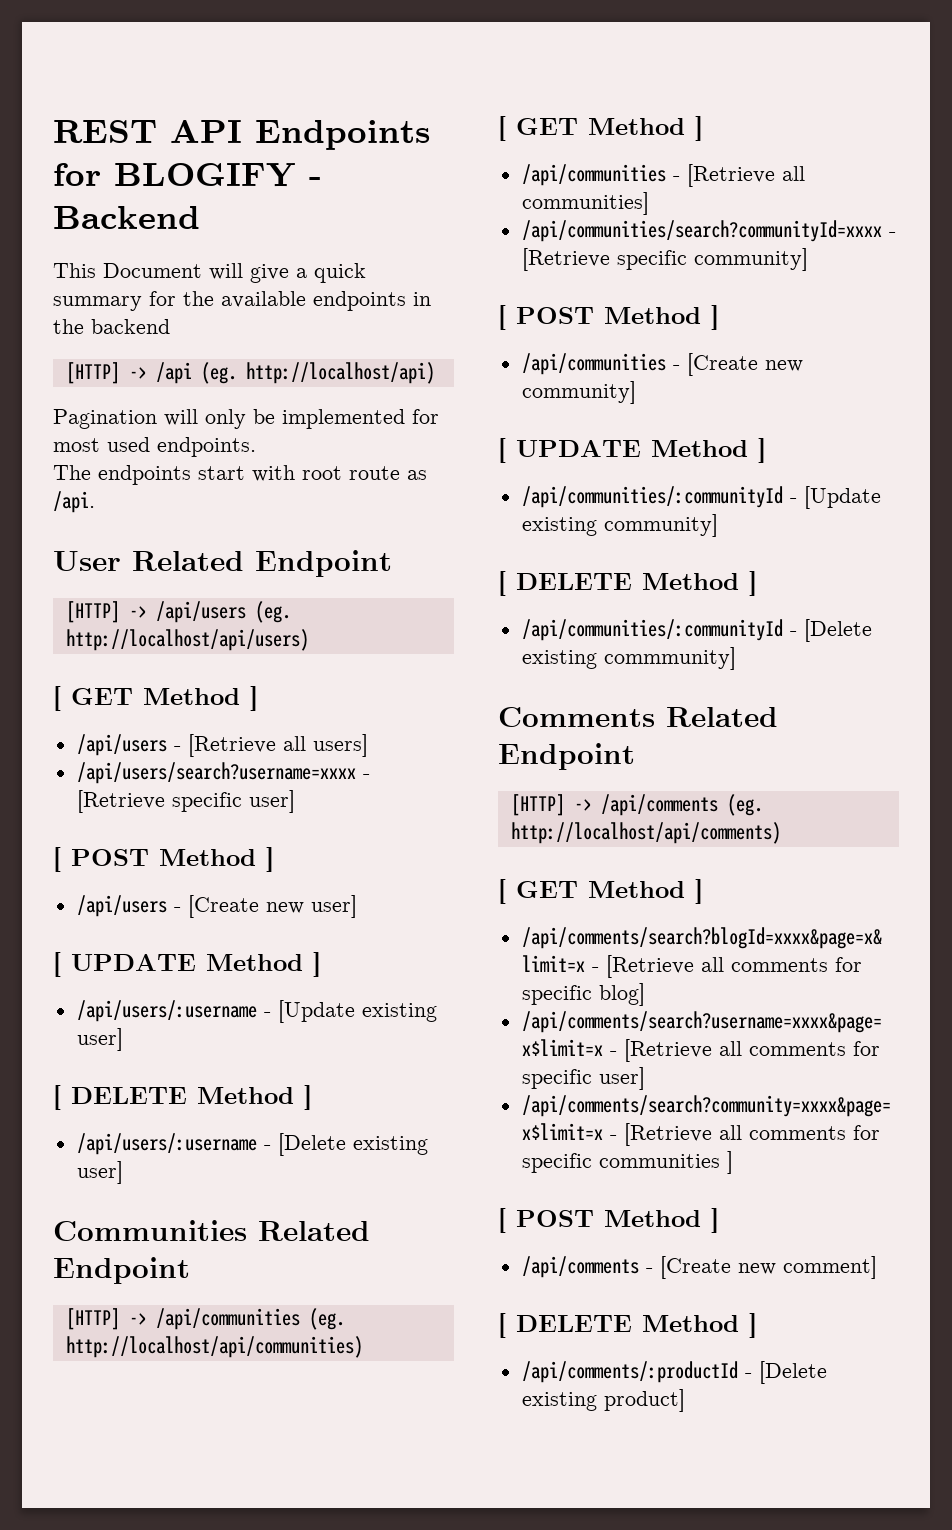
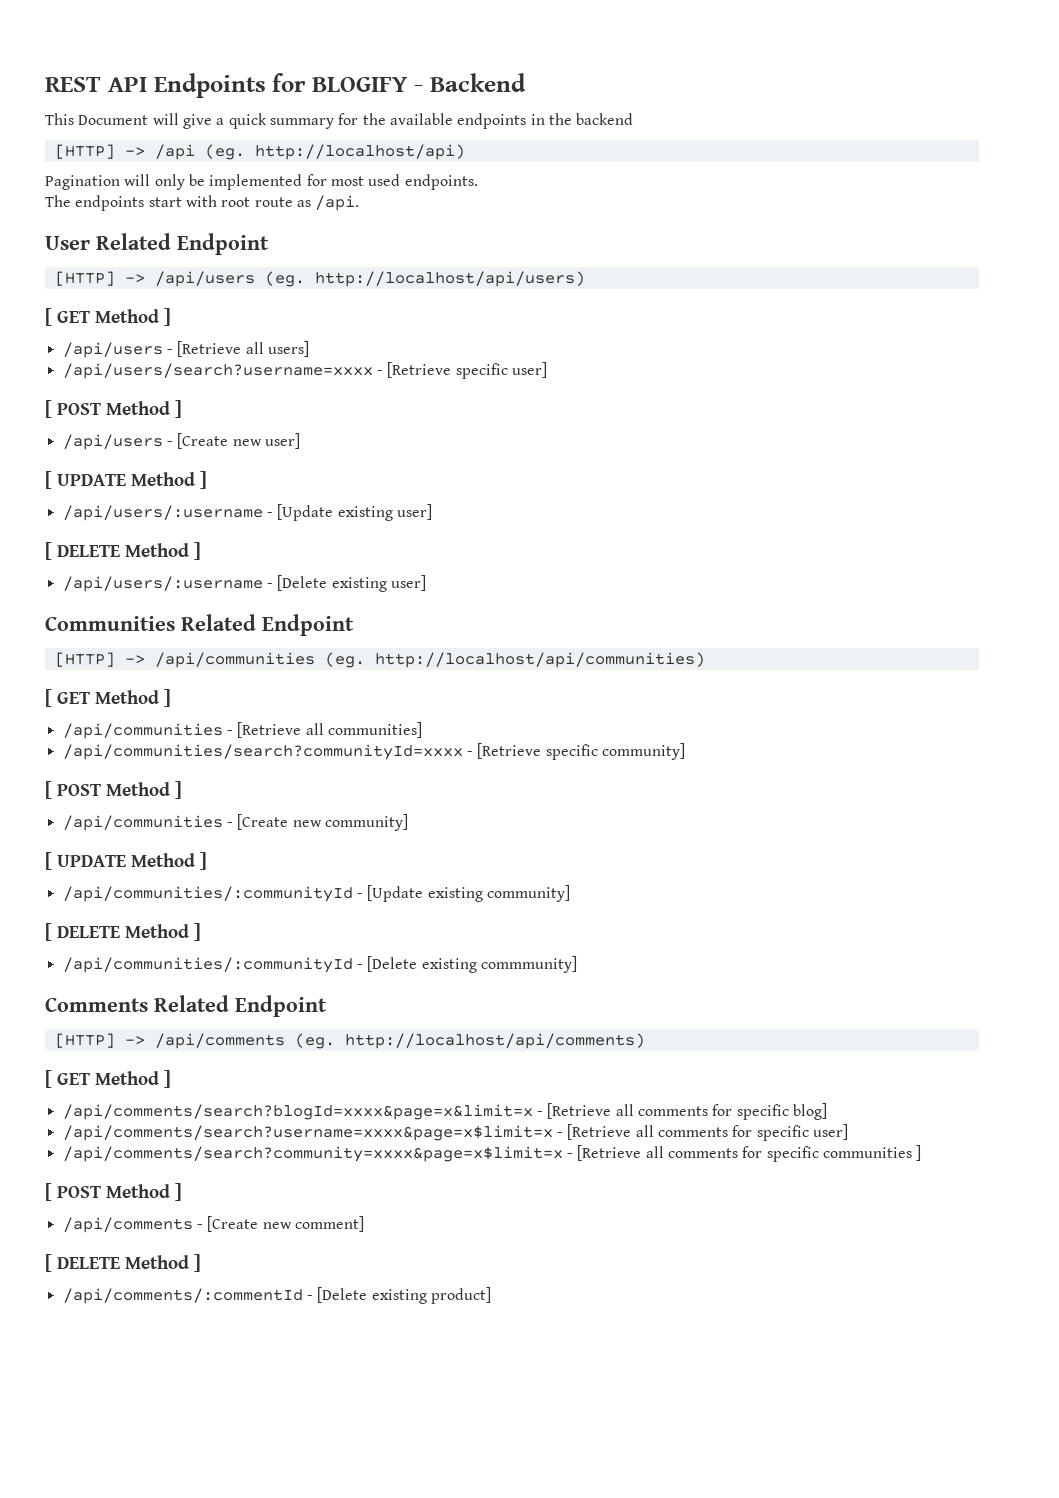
[521,1361,738,1383] /api/comments/:productId -> [62,1288,303,1304] /api/comments/:commentId

